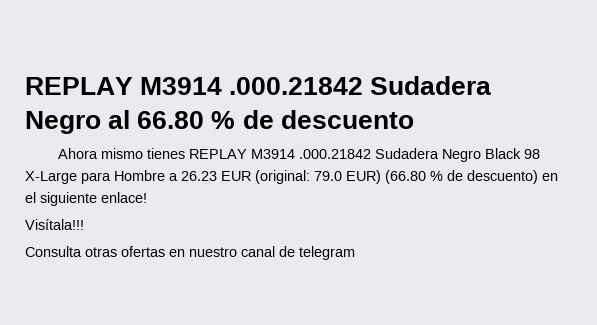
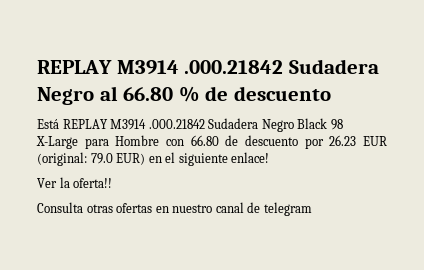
[57,148,185,159] Ahora mismo tienes -> [37,119,59,129] Está
[169,173,178,181] a -> [165,135,324,149] con 66.80 de descuento por
[385,170,538,184] (66.80 % de descuento) -> (146, 159) none
[25,219,84,230] Visítala!!! -> [37,177,113,188] Ver la oferta!!

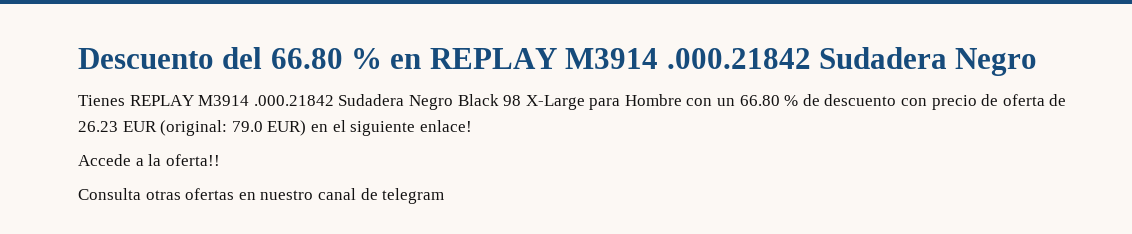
[37,59,379,75] [37,86,331,105] [37,119,59,129] REPLAY M3914 .000.21842 Sudadera Negro al 66.80 % de descuento // Está -> [78,47,1038,76] [78,95,125,106] Descuento del 66.80 % en REPLAY M3914 .000.21842 Sudadera Negro // Tienes
[190,135,324,149] 66.80 de descuento por -> [717,94,1067,110] un 66.80 % de descuento con precio de oferta de
[37,178,57,188] Ver -> [78,154,144,166] Accede a

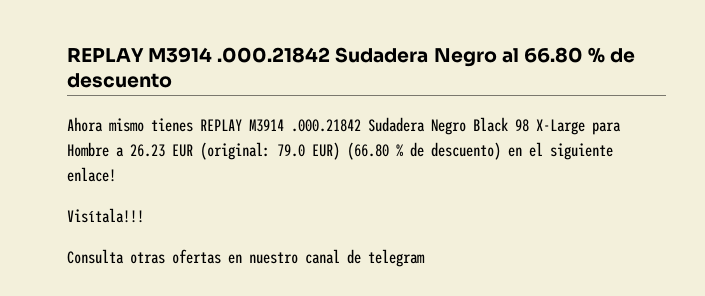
[78,47,1038,76] [78,95,125,106] Descuento del 66.80 % en REPLAY M3914 .000.21842 Sudadera Negro // Tienes -> [67,47,636,67] [67,73,172,88] [67,117,193,132] REPLAY M3914 .000.21842 Sudadera Negro al 66.80 % de descuento // Ahora mismo tienes
[686,94,1067,110] con un 66.80 % de descuento con precio de oferta de -> [116,147,124,157] a
(307, 128) none -> [347,142,501,160] (66.80 % de descuento)
[78,154,220,166] Accede a la oferta!! -> [67,208,144,223] Visítala!!!

